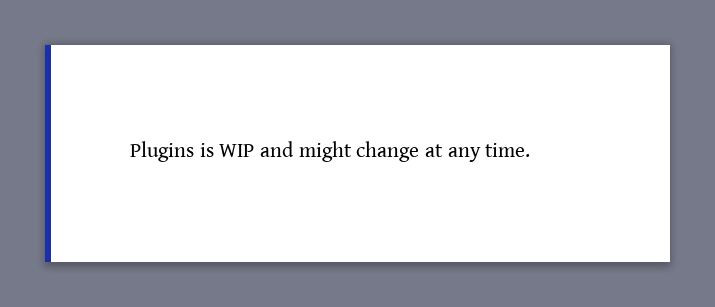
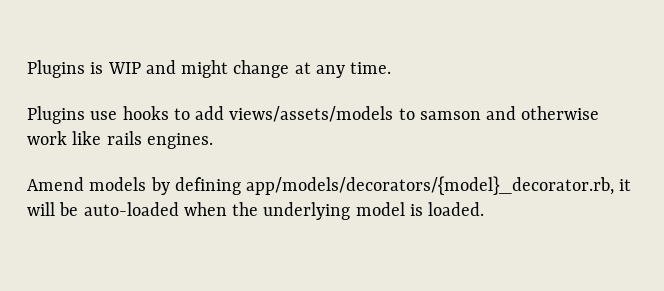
(531, 150) none -> [27,106,600,124] [27,131,213,149] [27,176,632,195] [27,202,485,220] // Plugins use hooks to add views/assets/models to samson and otherwise work like rails engines. // Amend models by defining app/models/decorators/{model}_decorator.rb, it will be auto-loaded when the underlying model is loaded.

